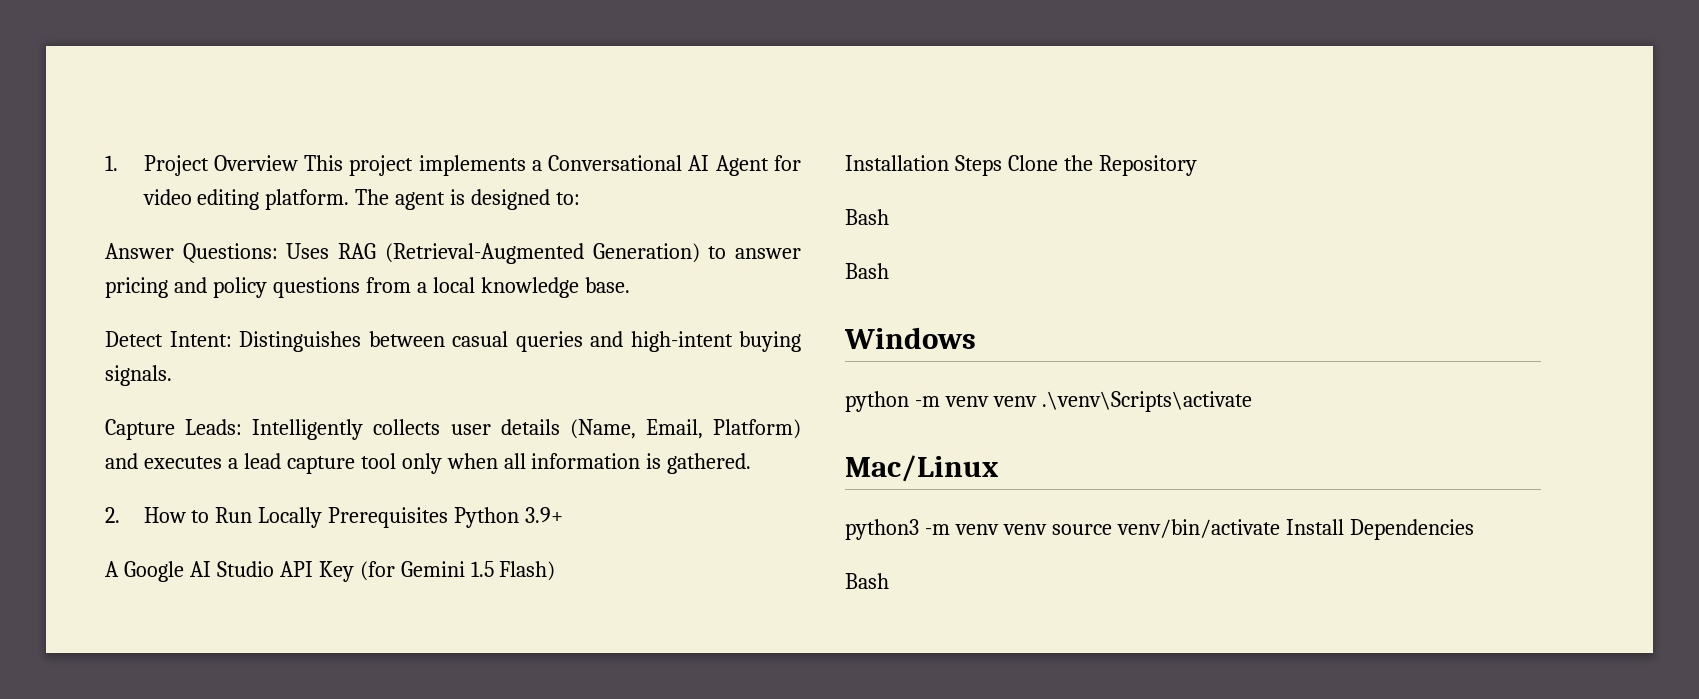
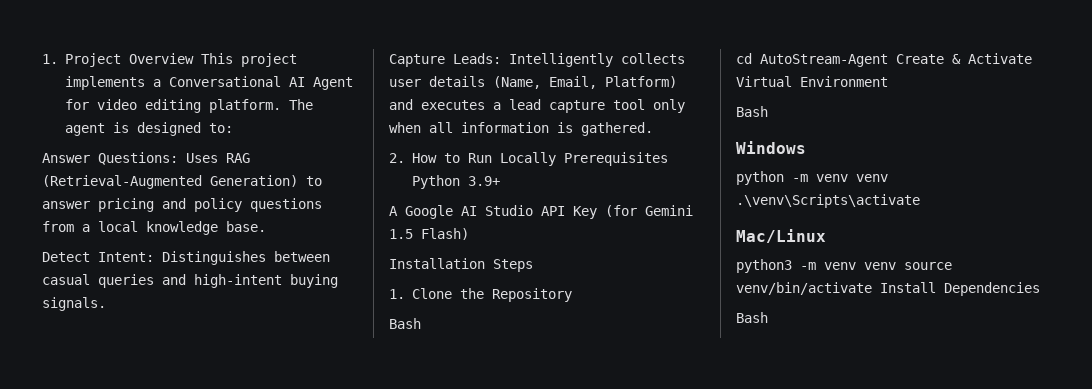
(1002, 165) none -> [389,289,405,299] // 1.
(889, 217) none -> [736,53,1032,67] [736,76,888,87] // cd AutoStream-Agent Create & Activate Virtual Environment

